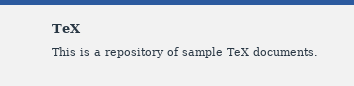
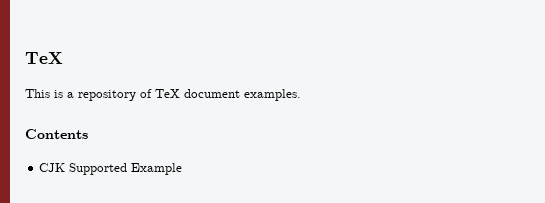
[182,47,318,58] sample TeX documents. -> [155,89,301,101] [25,129,88,139] [39,163,183,175] TeX document examples. // Contents // CJK Supported Example

